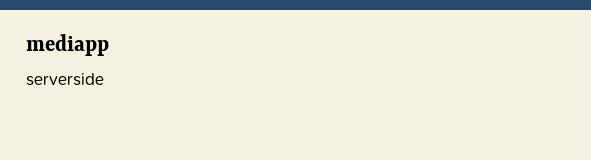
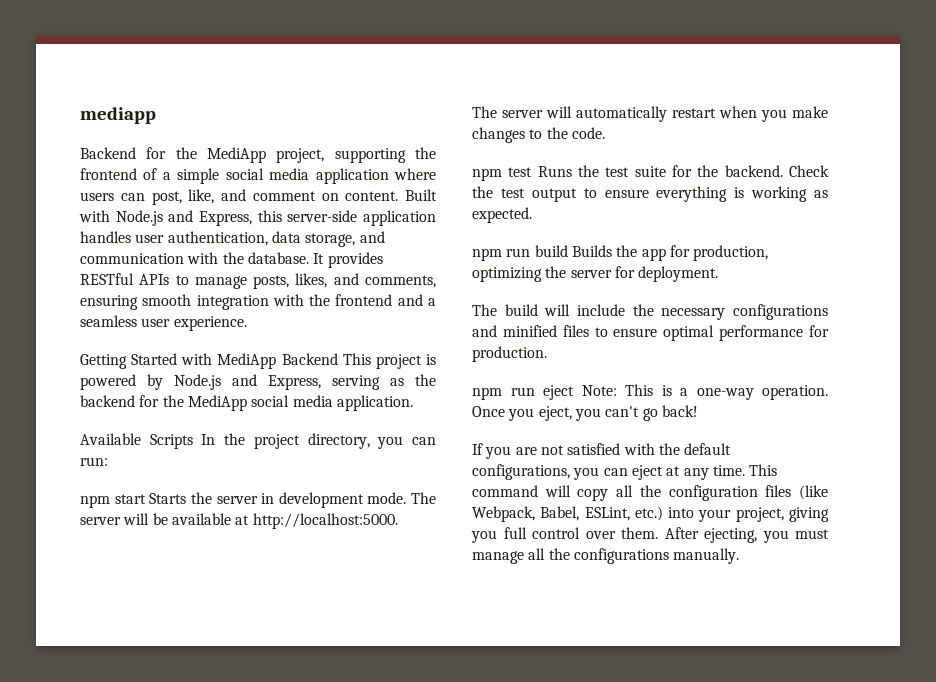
[26,73,104,86] serverside -> [80,147,436,163] [80,168,436,184] [80,189,437,205] [79,210,437,226] [80,231,385,247] [80,252,383,268] [80,273,436,289] [80,294,436,310] [80,315,247,331] [80,353,437,369] [80,374,436,390] [80,395,413,411] [80,433,436,449] [80,457,108,466] [80,492,436,508] [80,513,398,529] [472,106,828,122] [472,127,605,143] [472,165,829,181] [472,186,828,202] [472,207,532,223] [472,245,769,261] [472,266,719,282] [472,304,828,320] [472,325,829,341] [472,346,547,362] [472,384,828,400] [472,405,698,421] [472,443,732,459] [472,464,778,480] [472,485,828,501] [472,506,829,522] [471,527,829,543] [472,548,740,564] Backend for the MediApp project, supporting the frontend of a simple social media application where users can post, like, and comment on content. Built with Node.js and Express, this server-side application handles user authentication, data storage, and communication with the database. It provides RESTful APIs to manage posts, likes, and comments, ensuring smooth integration with the frontend and a seamless user experience. // Getting Started with MediApp Backend This project is powered by Node.js and Express, serving as the backend for the MediApp social media application. // Available Scripts In the project directory, you can run: // npm start Starts the server in development mode. The server will be available at http://localhost:5000. // The server will automatically restart when you make changes to the code. // npm test Runs the test suite for the backend. Check the test output to ensure everything is working as expected. // npm run build Builds the app for production, optimizing the server for deployment. // The build will include the necessary configurations and minified files to ensure optimal performance for production. // npm run eject Note: This is a one-way operation. Once you eject, you can't go back! // If you are not satisfied with the default configurations, you can eject at any time. This command will copy all the configuration files (like Webpack, Babel, ESLint, etc.) into your project, giving you full control over them. After ejecting, you must manage all the configurations manually.

